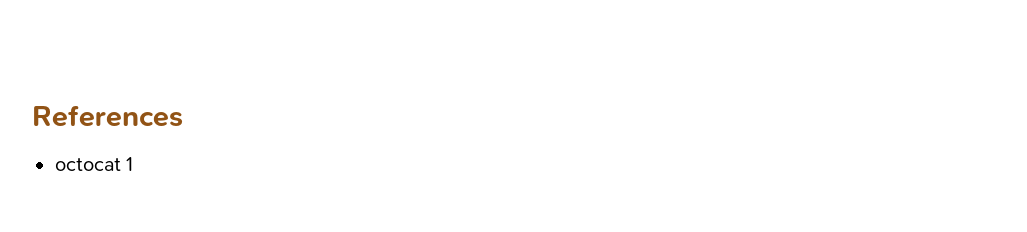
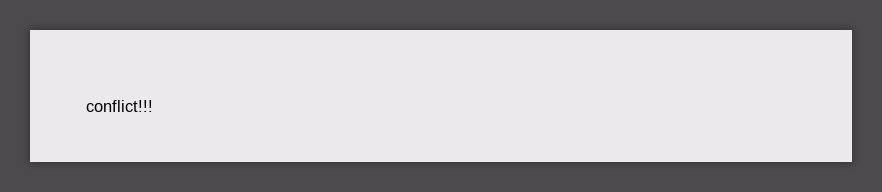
[32,105,183,127] [54,157,134,171] References // octocat 1 -> [86,100,153,112] conflict!!!

